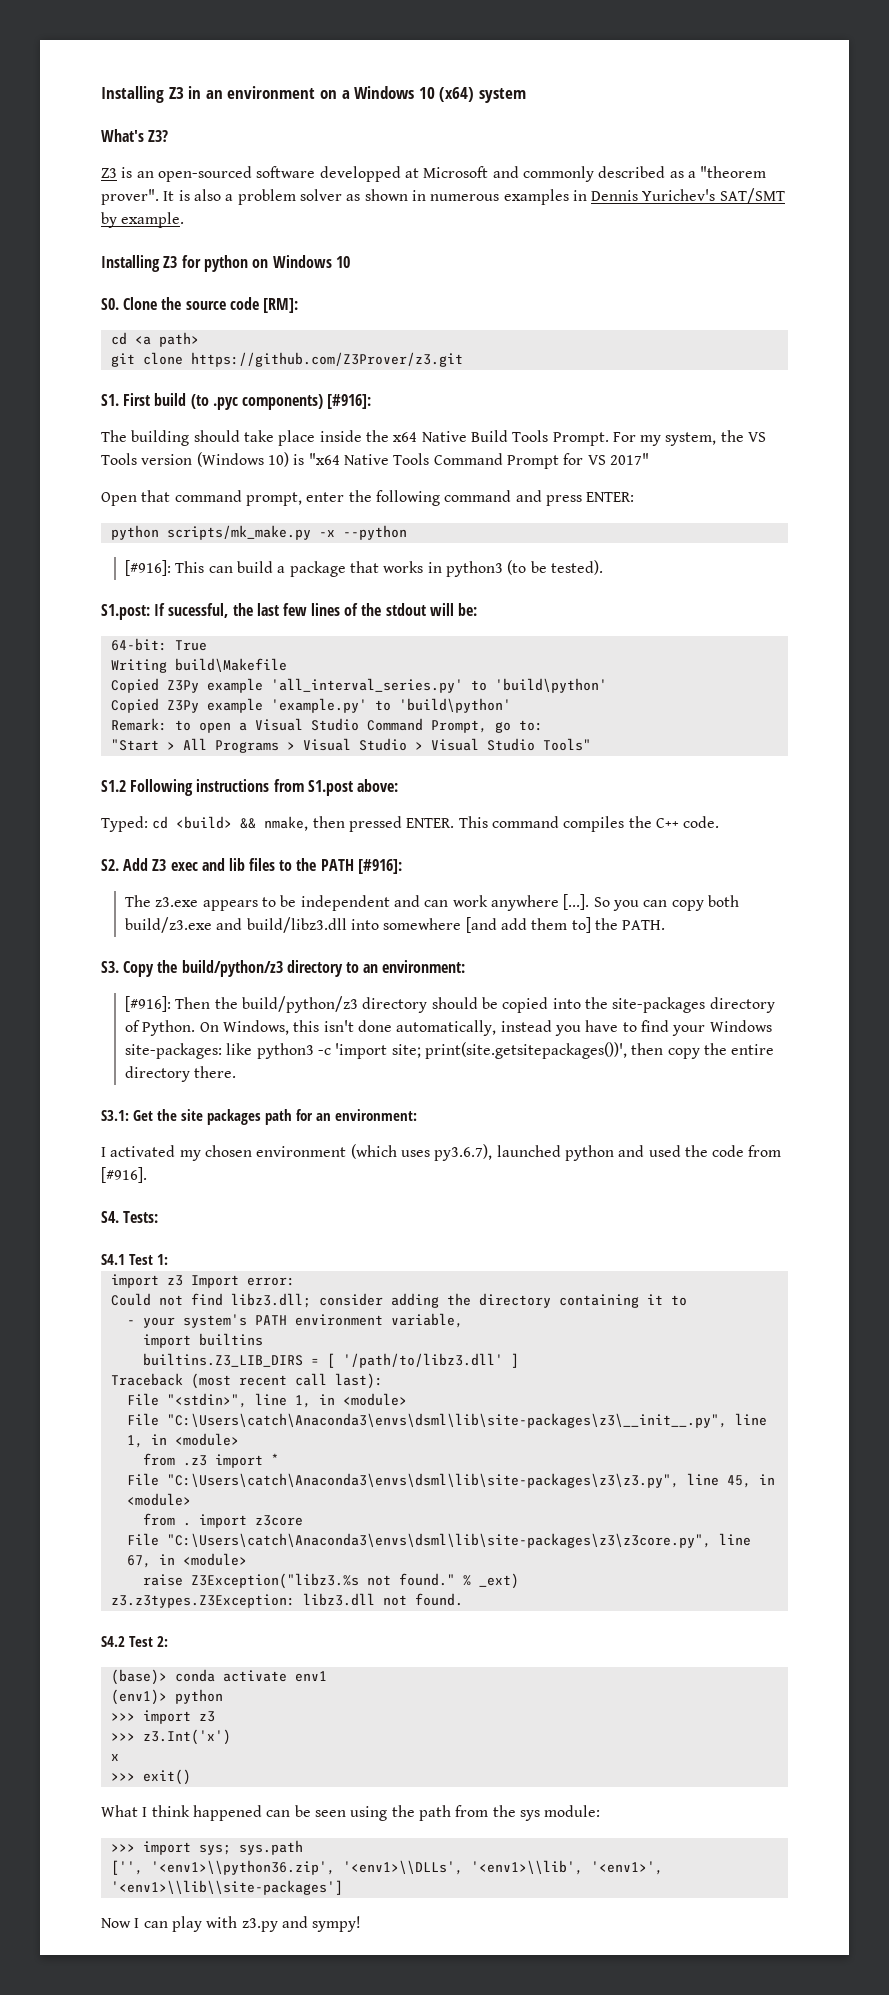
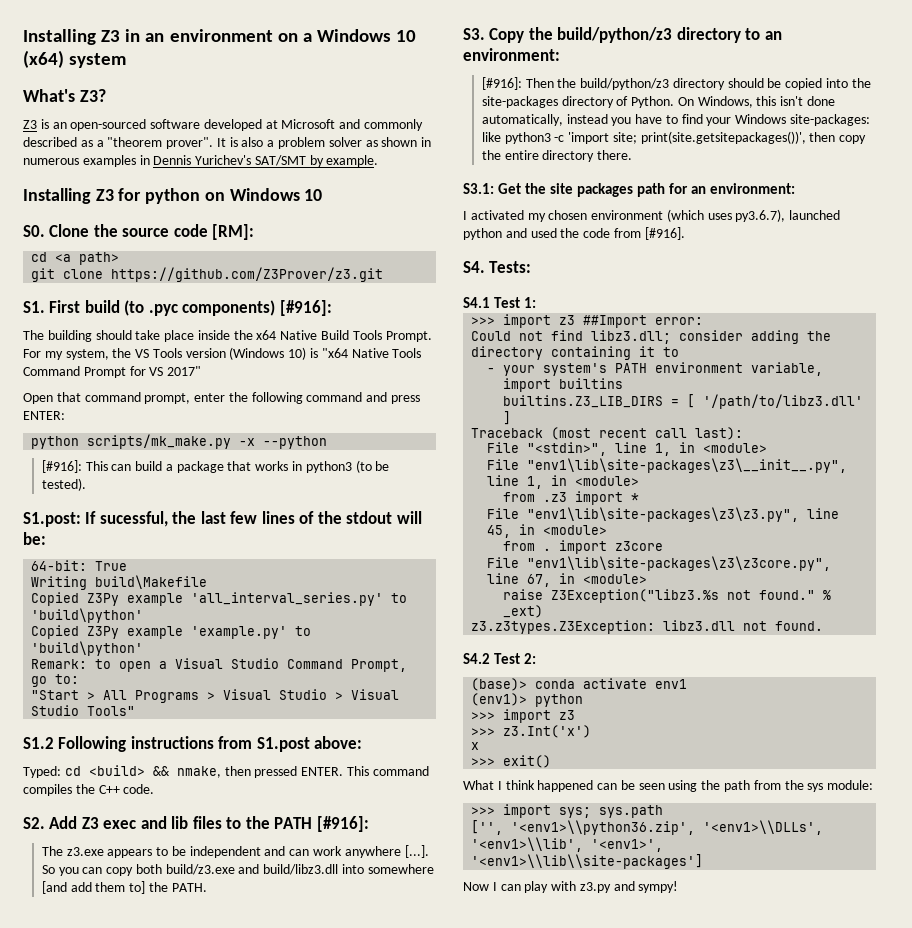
[319,166,401,182] developped -> [203,119,262,131] developed
[110,1274,239,1288] import z3 Import -> [471,314,648,328] >>> import z3 ##Import
[166,1413,727,1428] "C:\Users\catch\Anaconda3\envs\dsml\lib\site-packages\z3\__init__.py", -> [527,458,848,473] "env1\lib\site-packages\z3\__init__.py",
[166,1473,679,1488] "C:\Users\catch\Anaconda3\envs\dsml\lib\site-packages\z3\z3.py", -> [527,507,800,522] "env1\lib\site-packages\z3\z3.py",
[166,1533,711,1548] "C:\Users\catch\Anaconda3\envs\dsml\lib\site-packages\z3\z3core.py", -> [527,556,832,571] "env1\lib\site-packages\z3\z3core.py",

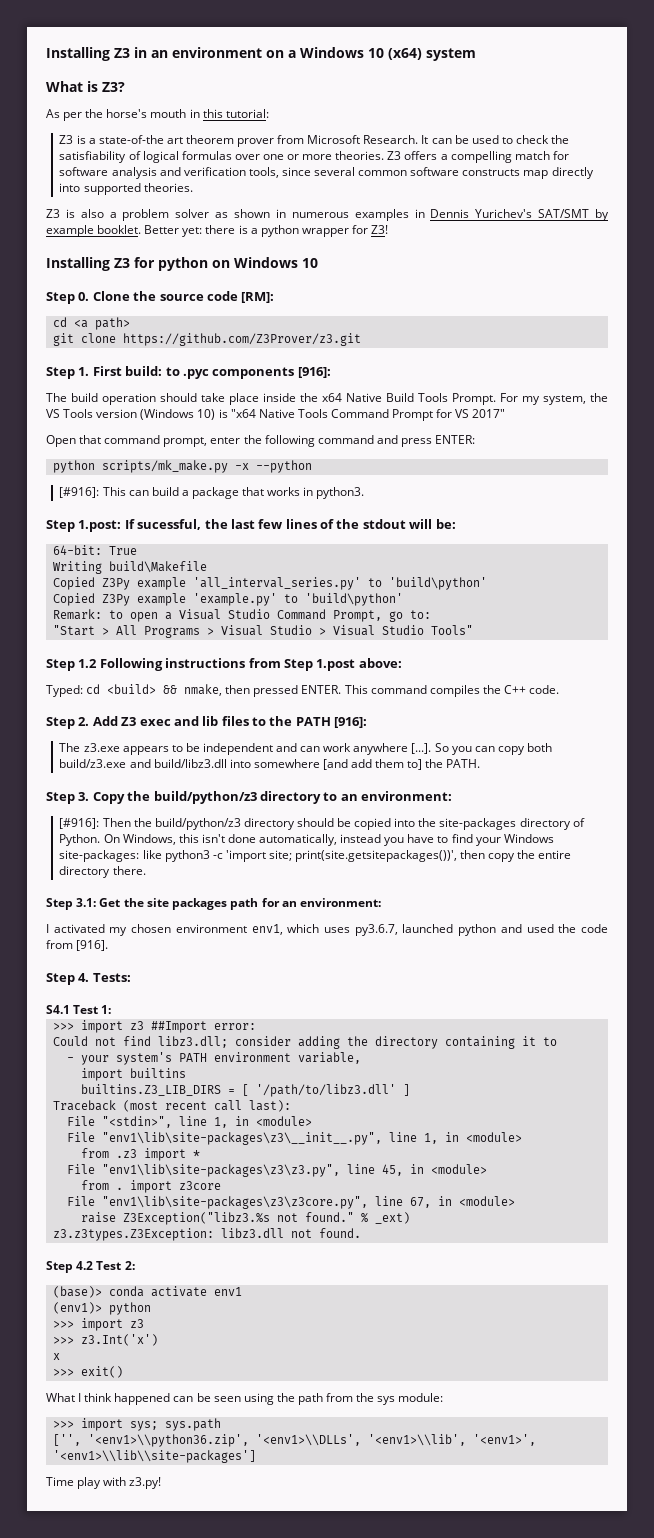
[23,89,75,102] What's -> [46,81,98,92] What is
[23,119,424,131] [23,137,226,149] Z3 is an open-sourced software developed at Microsoft and commonly described as a "theorem prover". It -> [46,109,269,121] [59,135,570,147] [59,151,569,163] [59,167,594,179] [59,183,193,195] [46,209,60,218] As per the horse's mouth in this tutorial: // Z3 is a state-of-the art theorem prover from Microsoft Research. It can be used to check the satisfiability of logical formulas over one or more theories. Z3 offers a compelling match for software analysis and verification tools, since several common software constructs map directly into supported theories. // Z3
[326,155,379,167] example. -> [46,225,389,237] example booklet. Better yet: there is a python wrapper for Z3!
[23,225,45,237] S0. -> [46,292,90,304] Step 0.
[23,300,332,316] [23,330,92,342] S1. First build (to .pyc components) [#916]: // The building -> [46,366,331,379] [46,393,156,405] Step 1. First build: to .pyc components [916]: // The build operation
[305,460,390,473] [41,478,86,491] [23,512,81,527] python3 (to be tested). // S1.post: -> [316,487,365,499] [46,520,122,532] python3. // Step 1.post:
[23,737,54,749] S1.2 -> [46,659,98,671] Step 1.2
[256,737,310,752] S1.post -> [283,659,356,671] Step 1.post
[23,817,45,829] S2. -> [46,717,90,729] Step 2.
[316,816,369,832] [#916]: -> [334,717,368,728] [916]:
[463,28,485,40] S3. -> [46,792,90,804] Step 3.
[463,183,494,194] S3.1: -> [46,898,97,910] Step 3.1:
[666,209,786,222] (which uses py3.6.7), -> [251,924,398,936] env1, which uses py3.6.7,
[644,227,685,240] [463,261,485,273] [#916]. // S4. -> [76,940,109,951] [46,973,90,985] [916]. // Step 4.
[463,653,490,664] S4.2 -> [46,1261,94,1273] Step 4.2
[463,881,679,893] Now I can play with z3.py and sympy! -> [46,1477,162,1489] Time play with z3.py!

